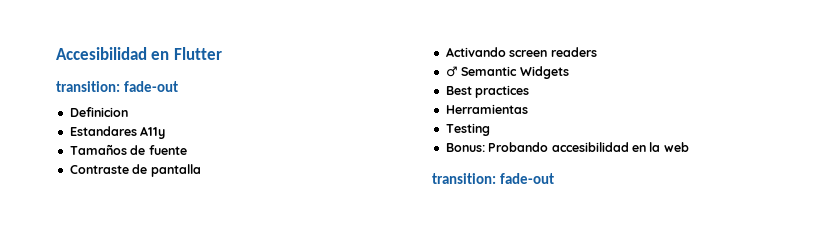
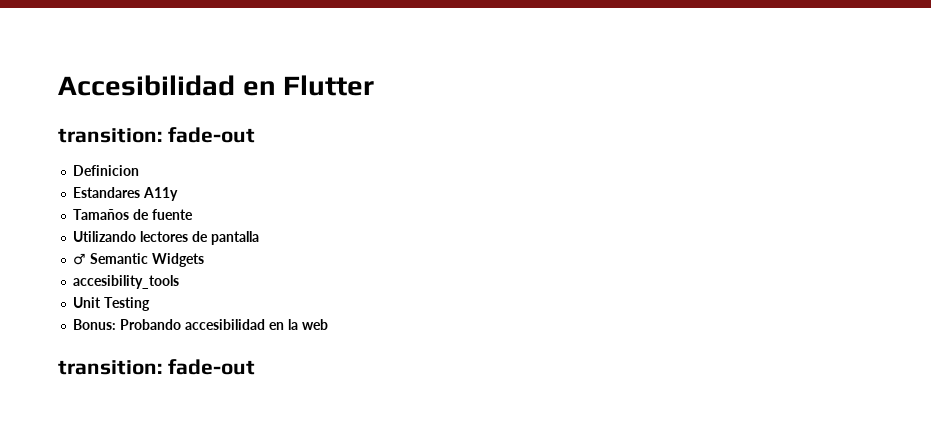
[69,165,129,174] Contraste -> [73,231,189,242] Utilizando lectores
[445,47,597,57] // Activando screen readers -> (260, 238) none
[445,85,530,98] [445,104,528,114] Best practices // Herramientas // -> [73,275,180,289] [73,297,102,308] accesibility_tools // Unit

